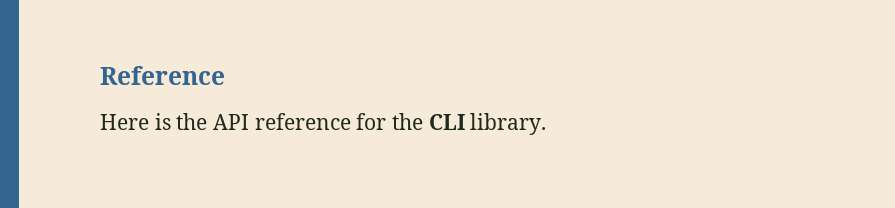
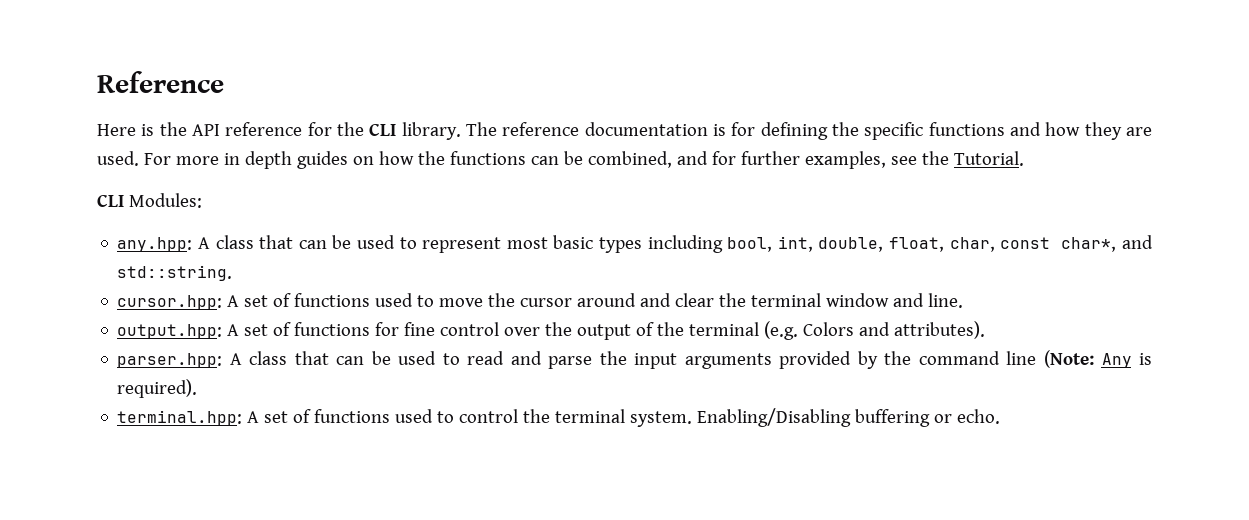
(547, 124) none -> [465,122,1153,140] [97,151,1024,169] [97,193,202,208] [117,235,1153,253] [117,265,233,281] [117,293,964,310] [117,321,986,340] [117,350,1152,369] [117,379,198,398] [117,408,1001,427] The reference documentation is for defining the specific functions and how they are used. For more in depth guides on how the functions can be combined, and for further examples, see the Tutorial. // CLI Modules: // any.hpp: A class that can be used to represent most basic types including bool, int, double, float, char, const char*, and std::string. // cursor.hpp: A set of functions used to move the cursor around and clear the terminal window and line. // output.hpp: A set of functions for fine control over the output of the terminal (e.g. Colors and attributes). // parser.hpp: A class that can be used to read and parse the input arguments provided by the command line (Note: Any is required). // terminal.hpp: A set of functions used to control the terminal system. Enabling/Disabling buffering or echo.

